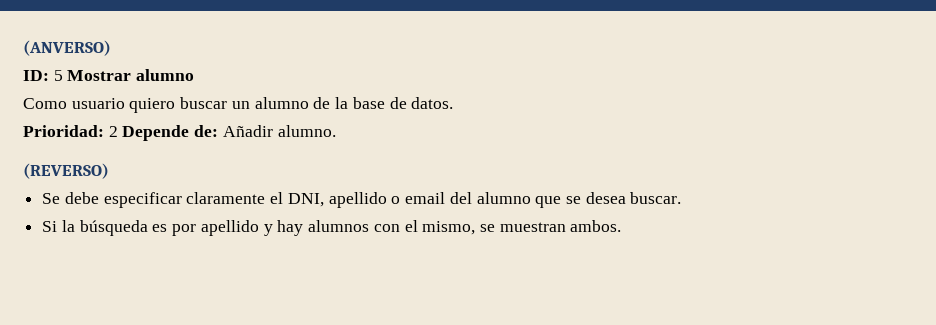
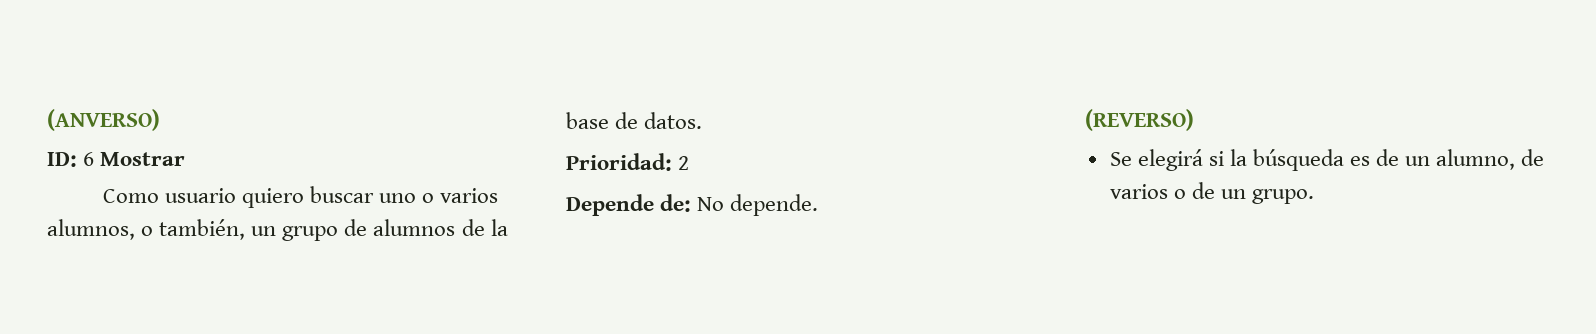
[53,70,63,81] 5 -> [83,152,95,166] 6
[136,69,195,81] alumno -> (186, 159) none
[231,97,309,109] un alumno -> [378,188,499,203] [47,219,456,241] uno o varios alumnos, o también, un grupo de alumnos
(118, 131) none -> (690, 163) //
[222,125,336,137] Añadir alumno. -> [697,194,819,216] No depende.
[64,192,682,208] [42,220,622,236] debe especificar claramente el DNI, apellido o email del alumno que se desea buscar. // Si la búsqueda es por apellido y hay alumnos con el mismo, se muestran ambos. -> [1137,149,1545,171] [1109,182,1315,204] elegirá si la búsqueda es de un alumno, de varios o de un grupo.

